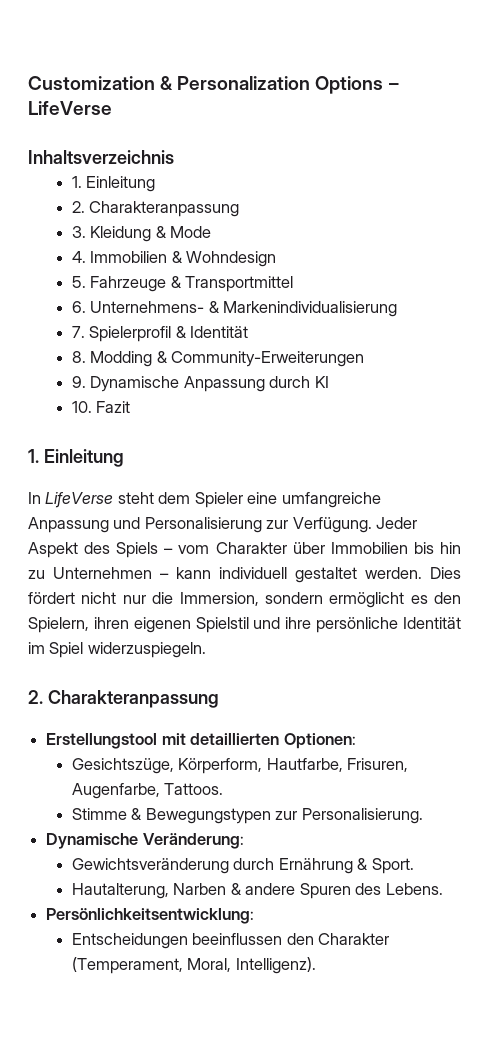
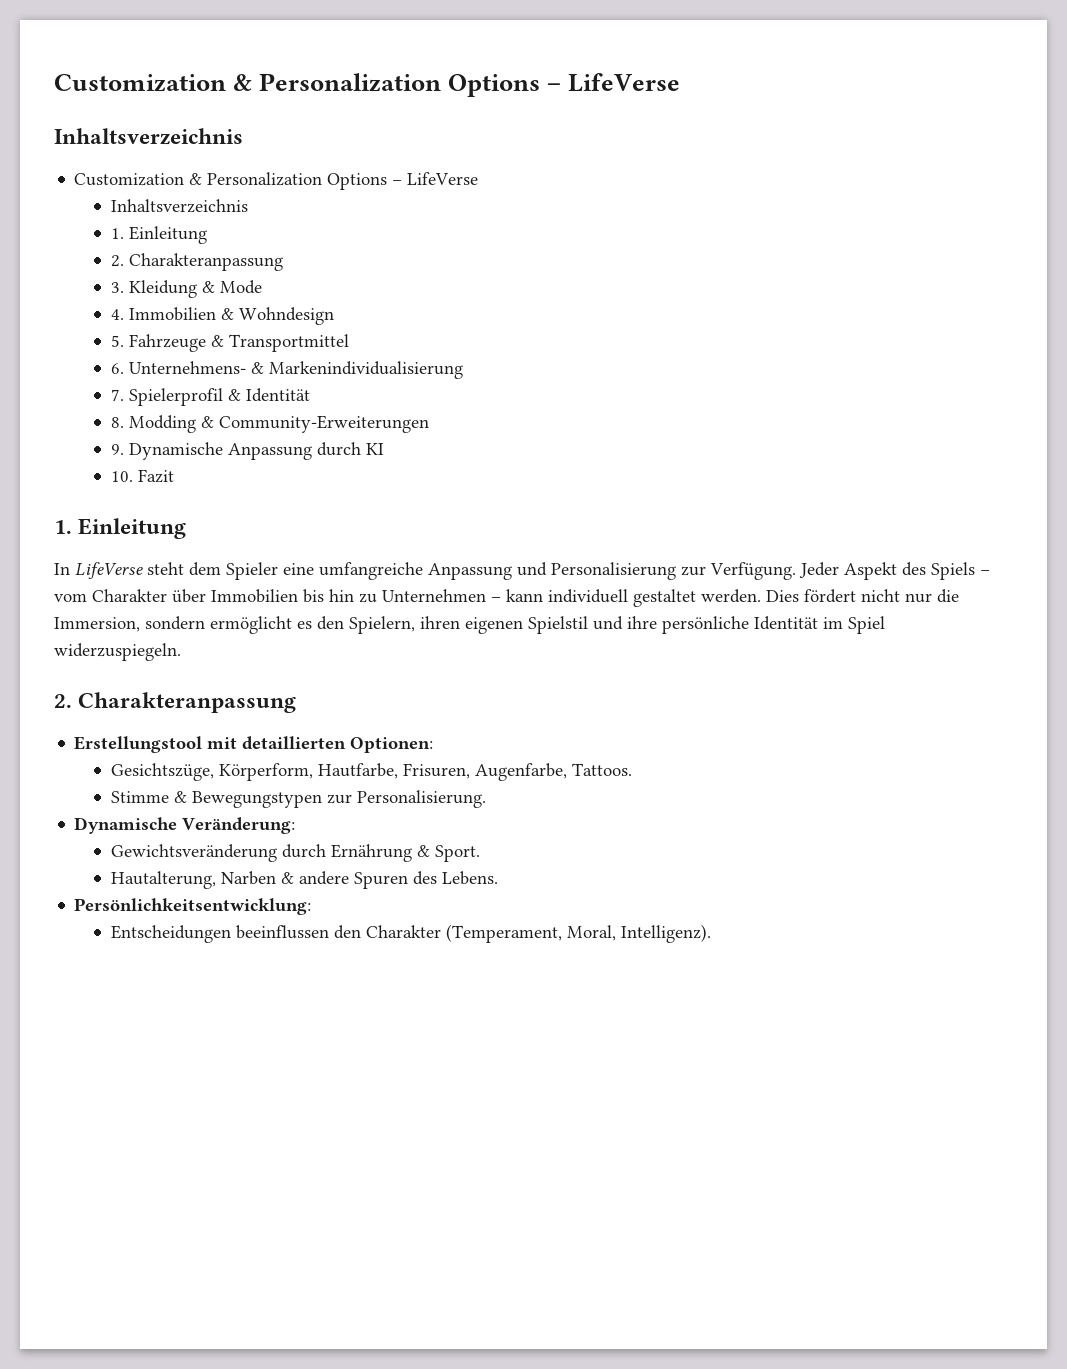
[28,76,399,94] [28,101,112,115] [28,150,174,164] Customization & Personalization Options – LifeVerse // Inhaltsverzeichnis -> [54,73,681,97] [54,128,243,145] [74,172,479,190] [110,199,248,213] Customization & Personalization Options – LifeVerse // Inhaltsverzeichnis // Customization & Personalization Options – LifeVerse // Inhaltsverzeichnis

